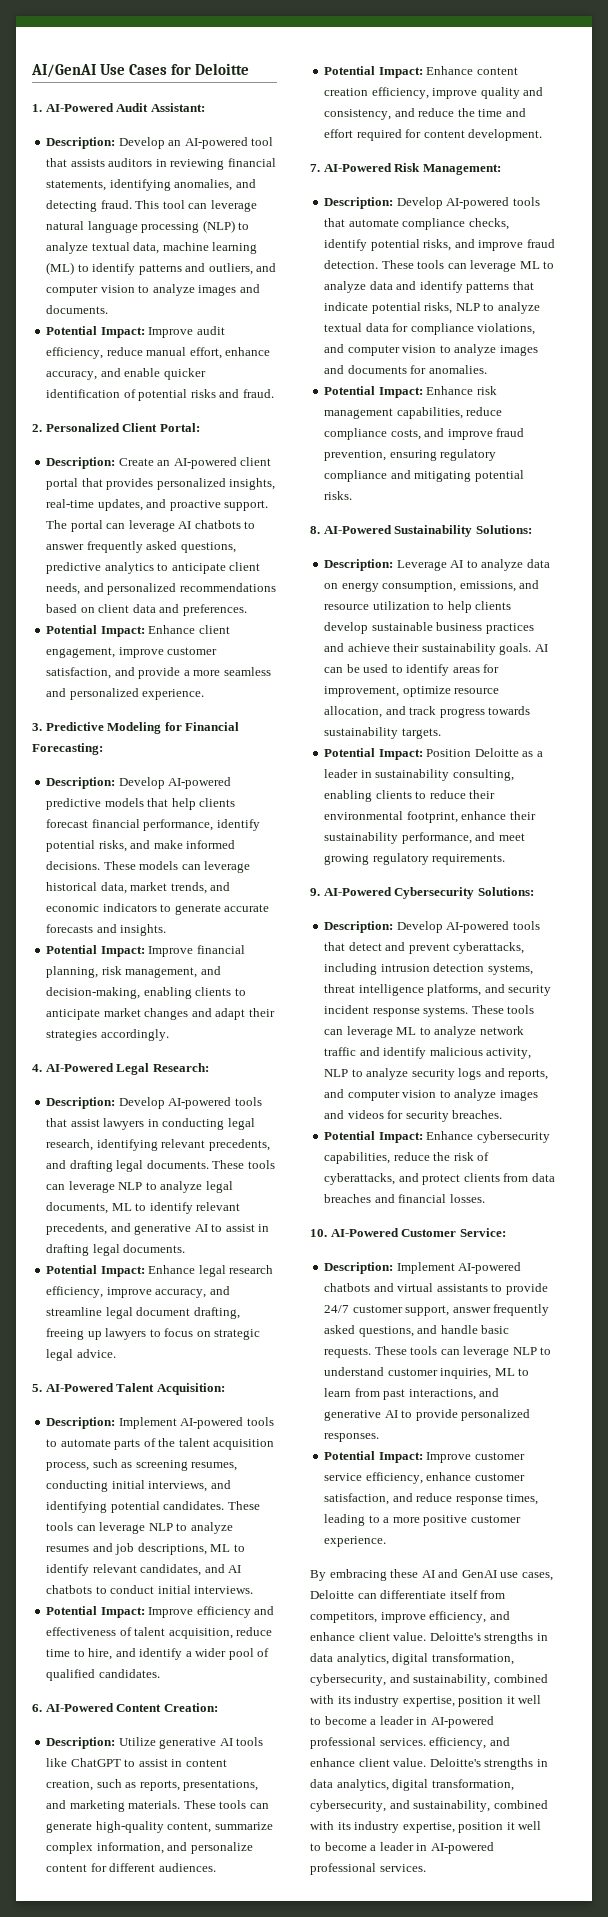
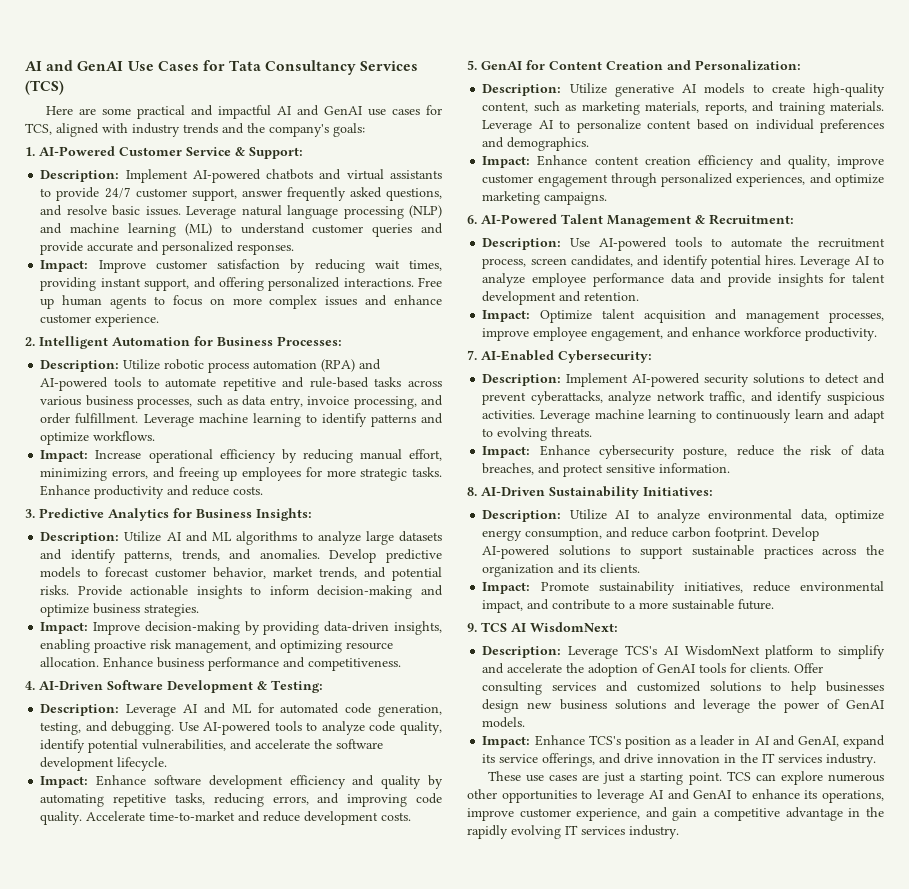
[31,63,249,78] [32,103,205,112] [46,137,274,149] [46,158,276,170] [46,179,256,191] [46,200,257,212] [46,220,250,233] [46,242,258,254] [46,262,277,275] [46,284,260,296] [46,305,109,314] [46,326,225,338] [46,347,271,359] [46,368,206,380] [46,389,274,401] [32,423,200,432] [46,457,272,469] [46,478,276,490] [46,499,269,511] [46,520,256,532] [46,541,236,553] [46,562,261,574] [46,583,276,595] [46,604,247,616] [46,625,230,637] [46,647,218,658] [46,667,271,679] [46,688,205,700] [32,722,240,734] [32,743,103,755] [46,777,232,789] [46,798,236,810] [46,819,260,831] [46,840,236,852] [46,861,251,873] [46,882,231,894] [46,903,270,915] [46,924,167,936] [46,945,245,957] [46,966,221,978] [46,987,246,999] [46,1008,275,1020] [46,1029,169,1041] [32,1063,209,1075] [46,1097,262,1109] [46,1118,255,1130] [46,1139,270,1151] [46,1160,275,1172] [46,1181,233,1193] [46,1202,241,1214] [46,1223,270,1235] [46,1244,186,1256] [46,1265,274,1277] [46,1286,230,1298] [46,1307,240,1319] [46,1328,261,1340] [46,1349,116,1361] [32,1383,225,1395] [46,1417,274,1429] [46,1438,275,1450] [46,1459,238,1471] [46,1480,231,1492] [46,1501,260,1513] [46,1522,233,1534] [46,1543,245,1555] [46,1564,242,1576] [46,1585,254,1594] [46,1606,275,1618] [46,1627,273,1639] [46,1648,270,1660] [46,1669,160,1681] [32,1703,218,1712] [46,1737,264,1749] [46,1758,227,1767] [46,1779,259,1791] [46,1800,269,1812] [46,1821,273,1833] [46,1842,253,1854] [46,1863,216,1872] [324,66,518,78] [324,87,544,99] [324,108,526,120] [324,129,543,141] [310,163,501,175] [324,197,540,209] [324,218,509,230] [324,239,555,251] [324,260,555,272] [324,281,534,293] [324,302,540,314] [324,323,536,335] [324,344,538,356] [324,365,487,374] [324,386,497,398] [324,407,503,419] [324,428,525,440] [324,449,497,461] [324,470,524,482] [324,491,353,500] [310,525,532,537] [324,559,550,571] [324,580,540,592] [324,601,512,613] [324,622,534,634] [324,643,548,655] [324,664,500,676] [324,686,500,697] [324,706,531,718] [324,727,441,739] [324,748,543,760] [324,769,514,781] [324,790,496,802] [324,811,536,823] [324,832,525,844] [324,853,506,865] [310,887,534,899] [324,921,540,933] [324,942,525,954] [324,963,533,975] [324,984,552,996] [324,1005,535,1017] [324,1026,524,1038] [324,1047,532,1059] [324,1068,549,1080] [324,1089,538,1101] [324,1110,503,1122] [324,1131,550,1143] [324,1152,490,1164] [324,1173,555,1185] [324,1194,485,1203] [310,1228,506,1237] AI/GenAI Use Cases for Deloitte // 1. AI-Powered Audit Assistant: // Description: Develop an AI-powered tool that assists auditors in reviewing financial statements, identifying anomalies, and detecting fraud. This tool can leverage natural language processing (NLP) to analyze textual data, machine learning (ML) to identify patterns and outliers, and computer vision to analyze images and documents. // Potential Impact: Improve audit efficiency, reduce manual effort, enhance accuracy, and enable quicker identification of potential risks and fraud. // 2. Personalized Client Portal: // Description: Create an AI-powered client portal that provides personalized insights, real-time updates, and proactive support. The portal can leverage AI chatbots to answer frequently asked questions, predictive analytics to anticipate client needs, and personalized recommendations based on client data and preferences. // Potential Impact: Enhance client engagement, improve customer satisfaction, and provide a more seamless and personalized experience. // 3. Predictive Modeling for Financial Forecasting: // Description: Develop AI-powered predictive models that help clients forecast financial performance, identify potential risks, and make informed decisions. These models can leverage historical data, market trends, and economic indicators to generate accurate forecasts and insights. // Potential Impact: Improve financial planning, risk management, and decision-making, enabling clients to anticipate market changes and adapt their strategies accordingly. // 4. AI-Powered Legal Research: // Description: Develop AI-powered tools that assist lawyers in conducting legal research, identifying relevant precedents, and drafting legal documents. These tools can leverage NLP to analyze legal documents, ML to identify relevant precedents, and generative AI to assist in drafting legal documents. // Potential Impact: Enhance legal research efficiency, improve accuracy, and streamline legal document drafting, freeing up lawyers to focus on strategic legal advice. // 5. AI-Powered Talent Acquisition: // Description: Implement AI-powered tools to automate parts of the talent acquisition process, such as screening resumes, conducting initial interviews, and identifying potential candidates. These tools can leverage NLP to analyze resumes and job descriptions, ML to identify relevant candidates, and AI chatbots to conduct initial interviews. // Potential Impact: Improve efficiency and effectiveness of talent acquisition, reduce time to hire, and identify a wider pool of qualified candidates. // 6. AI-Powered Content Creation: // Description: Utilize generative AI tools like ChatGPT to assist in content creation, such as reports, presentations, and marketing materials. These tools can generate high-quality content, summarize complex information, and personalize content for different audiences. // Potential Impact: Enhance content creation efficiency, improve quality and consistency, and reduce the time and effort required for content development. // 7. AI-Powered Risk Management: // Description: Develop AI-powered tools that automate compliance checks, identify potential risks, and improve fraud detection. These tools can leverage ML to analyze data and identify patterns that indicate potential risks, NLP to analyze textual data for compliance violations, and computer vision to analyze images and documents for anomalies. // Potential Impact: Enhance risk management capabilities, reduce compliance costs, and improve fraud prevention, ensuring regulatory compliance and mitigating potential risks. // 8. AI-Powered Sustainability Solutions: // Description: Leverage AI to analyze data on energy consumption, emissions, and resource utilization to help clients develop sustainable business practices and achieve their sustainability goals. AI can be used to identify areas for improvement, optimize resource allocation, and track progress towards sustainability targets. // Potential Impact: Position Deloitte as a leader in sustainability consulting, enabling clients to reduce their environmental footprint, enhance their sustainability performance, and meet growing regulatory requirements. // 9. AI-Powered Cybersecurity Solutions: // Description: Develop AI-powered tools that detect and prevent cyberattacks, including intrusion detection systems, threat intelligence platforms, and security incident response systems. These tools can leverage ML to analyze network traffic and identify malicious activity, NLP to analyze security logs and reports, and computer vision to analyze images and videos for security breaches. // Potential Impact: Enhance cybersecurity capabilities, reduce the risk of cyberattacks, and protect clients from data breaches and financial losses. // 10. AI-Powered Customer Service: -> [25,60,419,75] [25,80,64,95] [45,105,443,119] [25,123,365,137] [25,146,303,159] AI and GenAI Use Cases for Tata Consultancy Services (TCS) // Here are some practical and impactful AI and GenAI use cases for TCS, aligned with industry trends and the company's goals: // 1. AI-Powered Customer Service & Support:
[440,1325,510,1334] [324,1346,552,1358] [324,1367,530,1379] [324,1388,500,1400] [324,1409,458,1421] handle basic requests. These tools can leverage NLP to understand customer inquiries, ML to learn from past interactions, and generative AI to provide -> [66,205,442,219] [40,223,443,237] [40,241,160,255] resolve basic issues. Leverage natural language processing (NLP) and machine learning (ML) to understand customer queries and provide accurate and
[324,1451,376,1460] Potential -> (295, 249) none
[324,1472,525,1484] [324,1493,539,1505] [324,1514,521,1526] [324,1536,387,1547] [310,1569,553,1581] [310,1590,506,1599] [310,1611,510,1623] [310,1632,548,1644] [310,1653,514,1665] [310,1674,548,1686] [310,1695,542,1707] [310,1716,494,1728] [310,1737,510,1749] [310,1758,548,1770] [310,1779,514,1791] [310,1800,548,1812] [310,1821,542,1833] [310,1842,494,1854] [310,1863,426,1875] service efficiency, enhance customer satisfaction, and reduce response times, leading to a more positive customer experience. // By embracing these AI and GenAI use cases, Deloitte can differentiate itself from competitors, improve efficiency, and enhance client value. Deloitte's strengths in data analytics, digital transformation, cybersecurity, and sustainability, combined with its industry expertise, position it well to become a leader in AI-powered professional services. efficiency, and enhance client value. Deloitte's strengths in data analytics, digital transformation, cybersecurity, and sustainability, combined with its industry expertise, position it well to become a leader in AI-powered professional services. -> [217,259,443,273] [40,277,442,291] [40,295,443,309] [40,314,160,327] [25,336,342,349] [40,359,382,373] [40,377,442,391] [40,395,443,409] [40,413,443,427] [40,431,156,445] [40,449,442,463] [40,467,443,481] [40,485,264,499] [25,508,312,521] [40,531,442,545] [40,549,442,563] [40,567,442,581] [40,585,443,599] [40,603,200,617] [40,621,442,635] [40,639,394,653] [40,657,402,671] [25,680,323,693] [40,703,442,717] [40,721,443,735] [40,739,384,753] [40,757,168,771] [40,775,444,789] [40,793,443,807] [40,811,412,825] [467,60,801,71] [482,83,885,97] [482,101,884,115] [482,119,884,133] [482,137,590,151] [482,155,884,169] [482,173,884,187] [482,191,608,205] [467,214,794,227] [482,237,885,251] [482,255,884,269] [482,273,885,287] [482,291,640,305] [482,309,884,323] [482,327,878,341] [467,350,652,363] [482,373,885,387] [482,391,884,405] [482,409,885,423] [482,427,593,441] [482,445,885,459] [482,463,731,477] [467,486,713,499] [482,509,884,523] [482,527,820,541] [482,545,884,559] [482,563,641,577] [482,581,884,595] [482,599,775,613] [467,622,618,632] [482,645,885,659] [482,663,824,677] [482,681,884,695] [482,699,884,713] [482,717,526,728] [482,735,885,749] [482,753,877,767] [487,771,884,785] [467,789,884,803] [467,807,884,821] [467,825,679,839] satisfaction by reducing wait times, providing instant support, and offering personalized interactions. Free up human agents to focus on more complex issues and enhance customer experience. // 2. Intelligent Automation for Business Processes: // Description: Utilize robotic process automation (RPA) and AI-powered tools to automate repetitive and rule-based tasks across various business processes, such as data entry, invoice processing, and order fulfillment. Leverage machine learning to identify patterns and optimize workflows. // Impact: Increase operational efficiency by reducing manual effort, minimizing errors, and freeing up employees for more strategic tasks. Enhance productivity and reduce costs. // 3. Predictive Analytics for Business Insights: // Description: Utilize AI and ML algorithms to analyze large datasets and identify patterns, trends, and anomalies. Develop predictive models to forecast customer behavior, market trends, and potential risks. Provide actionable insights to inform decision-making and optimize business strategies. // Impact: Improve decision-making by providing data-driven insights, enabling proactive risk management, and optimizing resource allocation. Enhance business performance and competitiveness. // 4. AI-Driven Software Development & Testing: // Description: Leverage AI and ML for automated code generation, testing, and debugging. Use AI-powered tools to analyze code quality, identify potential vulnerabilities, and accelerate the software development lifecycle. // Impact: Enhance software development efficiency and quality by automating repetitive tasks, reducing errors, and improving code quality. Accelerate time-to-market and reduce development costs. // 5. GenAI for Content Creation and Personalization: // Description: Utilize generative AI models to create high-quality content, such as marketing materials, reports, and training materials. Leverage AI to personalize content based on individual preferences and demographics. // Impact: Enhance content creation efficiency and quality, improve customer engagement through personalized experiences, and optimize marketing campaigns. // 6. AI-Powered Talent Management & Recruitment: // Description: Use AI-powered tools to automate the recruitment process, screen candidates, and identify potential hires. Leverage AI to analyze employee performance data and provide insights for talent development and retention. // Impact: Optimize talent acquisition and management processes, improve employee engagement, and enhance workforce productivity. // 7. AI-Enabled Cybersecurity: // Description: Implement AI-powered security solutions to detect and prevent cyberattacks, analyze network traffic, and identify suspicious activities. Leverage machine learning to continuously learn and adapt to evolving threats. // Impact: Enhance cybersecurity posture, reduce the risk of data breaches, and protect sensitive information. // 8. AI-Driven Sustainability Initiatives: // Description: Utilize AI to analyze environmental data, optimize energy consumption, and reduce carbon footprint. Develop AI-powered solutions to support sustainable practices across the organization and its clients. // Impact: Promote sustainability initiatives, reduce environmental impact, and contribute to a more sustainable future. // 9. TCS AI WisdomNext: // Description: Leverage TCS's AI WisdomNext platform to simplify and accelerate the adoption of GenAI tools for clients. Offer consulting services and customized solutions to help businesses design new business solutions and leverage the power of GenAI models. // Impact: Enhance TCS's position as a leader in AI and GenAI, expand its service offerings, and drive innovation in the IT services industry. // These use cases are just a starting point. TCS can explore numerous other opportunities to leverage AI and GenAI to enhance its operations, improve customer experience, and gain a competitive advantage in the rapidly evolving IT services industry.

